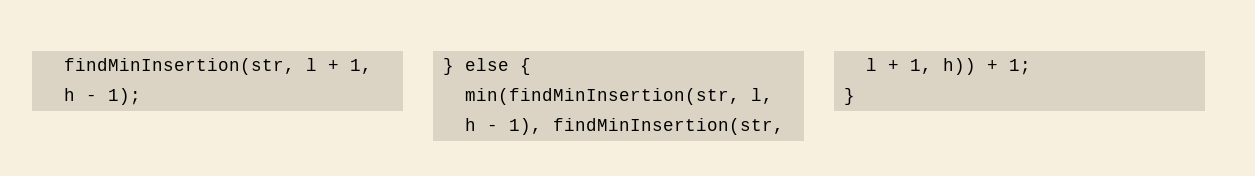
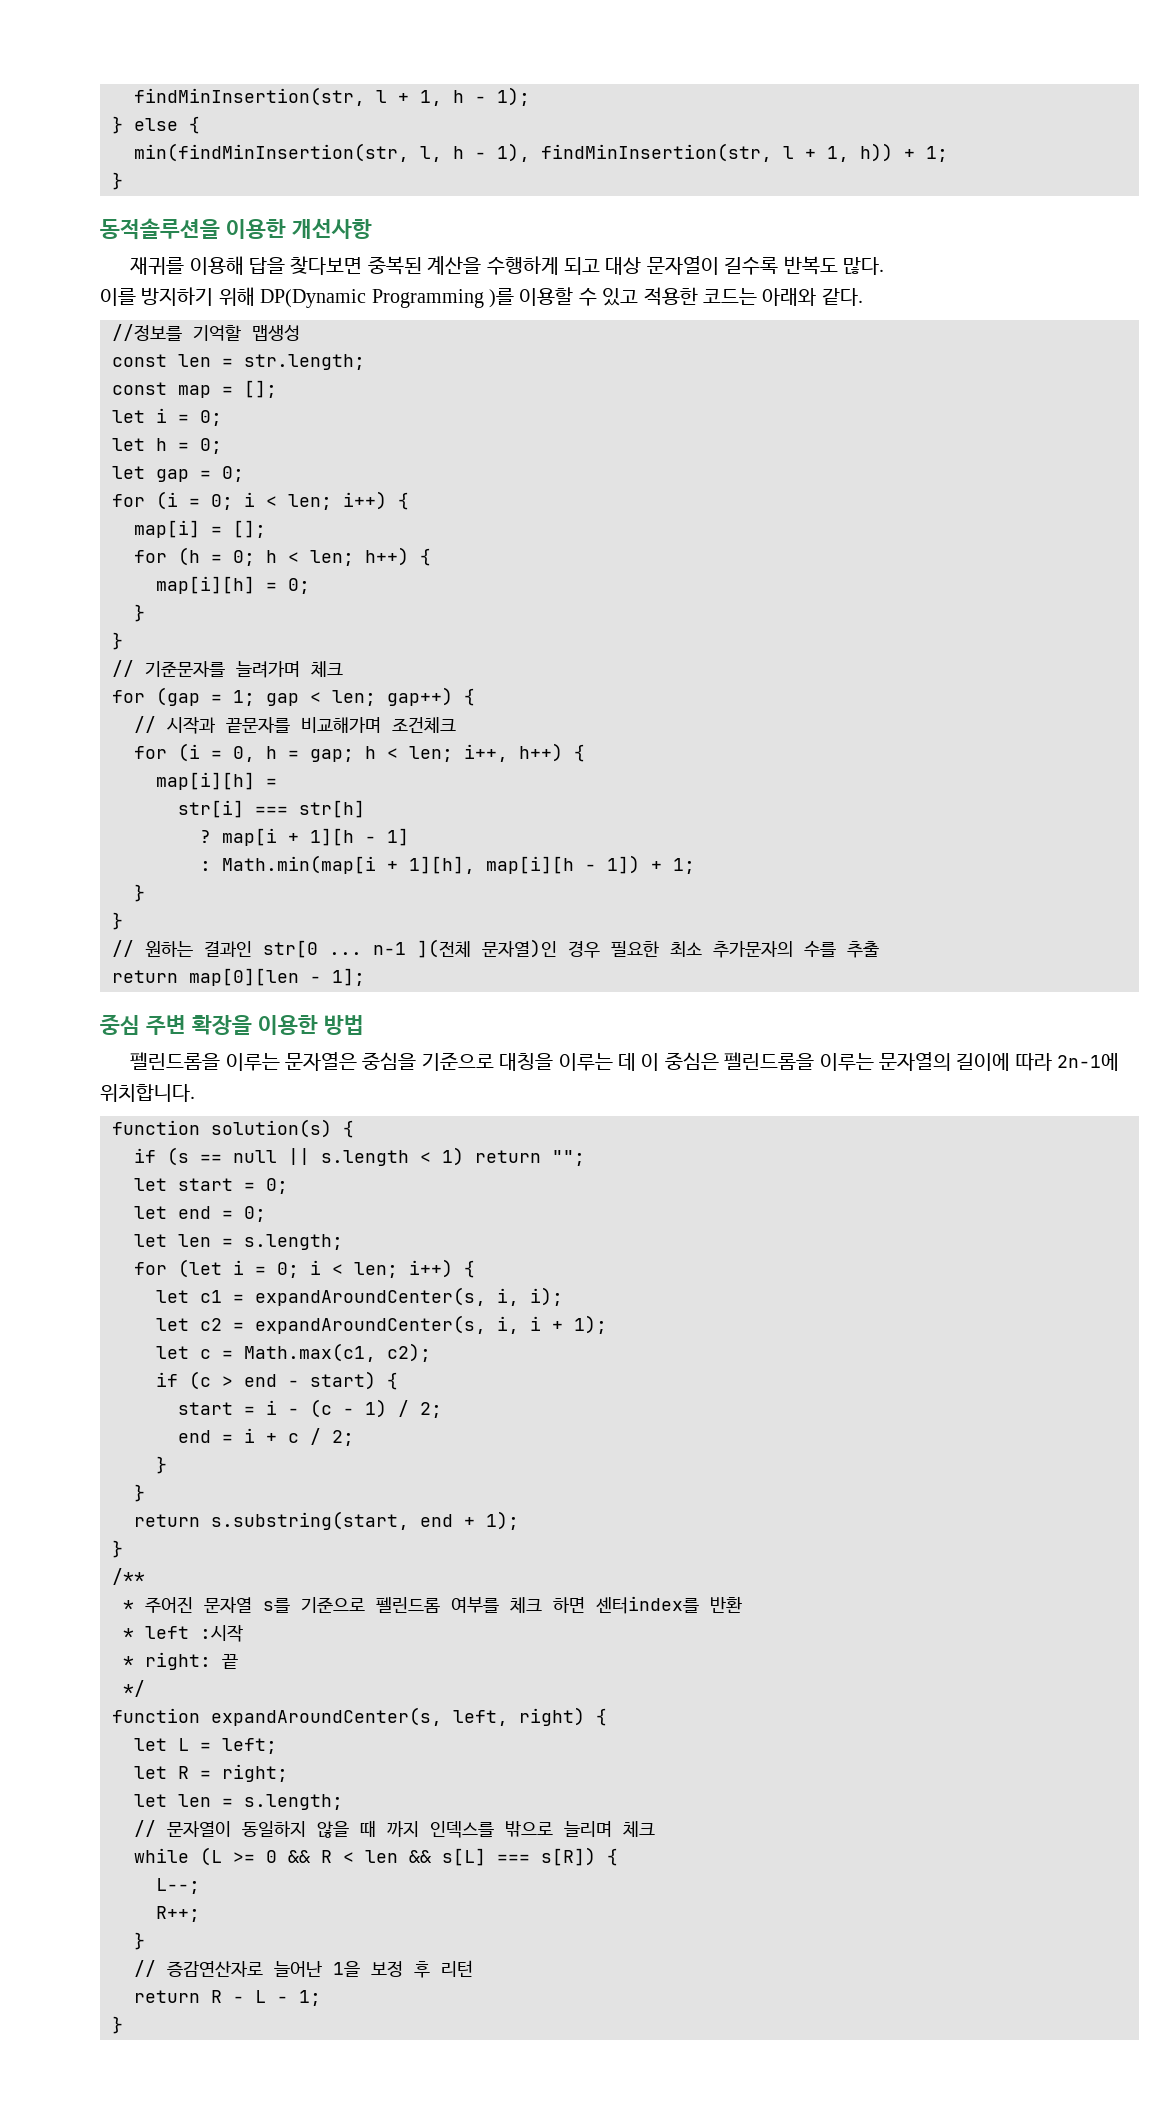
(855, 96) none -> [100,218,372,240] [130,256,885,275] [100,287,863,308] [112,324,300,341] [112,354,365,370] [112,380,277,398] [112,408,222,426] [112,438,222,454] [112,466,244,482] [112,491,409,510] [134,520,266,538] [134,547,431,566] [156,576,310,594] [134,604,145,622] [112,632,123,650] [112,660,343,678] [112,687,475,706] [134,716,456,734] [134,743,585,762] [156,772,277,790] [178,800,365,818] [200,828,409,846] [200,855,695,874] [134,884,145,902] [112,912,123,930] [112,939,879,958] [112,968,365,986] [100,1014,364,1035] [130,1052,1120,1071] [100,1084,195,1102] [112,1119,354,1138] [134,1147,585,1166] [134,1178,288,1194] [134,1206,266,1222] [134,1234,343,1250] [134,1259,475,1278] [156,1287,563,1306] [156,1315,607,1334] [156,1343,431,1362] [156,1371,398,1390] [178,1399,442,1418] [178,1428,354,1446] [156,1456,167,1474] [134,1484,145,1502] [134,1511,519,1530] [112,1540,123,1558] [112,1568,145,1585] [123,1596,742,1614] [123,1624,243,1642] [123,1652,238,1670] [123,1680,145,1697] [112,1707,607,1726] [134,1738,277,1754] [134,1764,288,1782] [134,1794,343,1810] [134,1820,655,1838] [134,1847,618,1866] [156,1878,200,1894] [156,1906,200,1922] [134,1932,145,1950] [134,1960,473,1978] [134,1990,321,2006] [112,2016,123,2034] // 동적솔루션을 이용한 개선사항 // 재귀를 이용해 답을 찾다보면 중복된 계산을 수행하게 되고 대상 문자열이 길수록 반복도 많다. // 이를 방지하기 위해 DP(Dynamic Programming )를 이용할 수 있고 적용한 코드는 아래와 같다. // //정보를 기억할 맵생성 // const len = str.length; // const map = []; // let i = 0; // let h = 0; // let gap = 0; // for (i = 0; i < len; i++) { // map[i] = []; // for (h = 0; h < len; h++) { // map[i][h] = 0; // } // } // // 기준문자를 늘려가며 체크 // for (gap = 1; gap < len; gap++) { // // 시작과 끝문자를 비교해가며 조건체크 // for (i = 0, h = gap; h < len; i++, h++) { // map[i][h] = // str[i] === str[h] // ? map[i + 1][h - 1] // : Math.min(map[i + 1][h], map[i][h - 1]) + 1; // } // } // // 원하는 결과인 str[0 ... n-1 ](전체 문자열)인 경우 필요한 최소 추가문자의 수를 추출 // return map[0][len - 1]; // 중심 주변 확장을 이용한 방법 // 펠린드롬을 이루는 문자열은 중심을 기준으로 대칭을 이루는 데 이 중심은 펠린드롬을 이루는 문자열의 길이에 따라 2n-1에 위치합니다. // function solution(s) { // if (s == null || s.length < 1) return ""; // let start = 0; // let end = 0; // let len = s.length; // for (let i = 0; i < len; i++) { // let c1 = expandAroundCenter(s, i, i); // let c2 = expandAroundCenter(s, i, i + 1); // let c = Math.max(c1, c2); // if (c > end - start) { // start = i - (c - 1) / 2; // end = i + c / 2; // } // } // return s.substring(start, end + 1); // } // /** // * 주어진 문자열 s를 기준으로 펠린드롬 여부를 체크 하면 센터index를 반환 // * left :시작 // * right: 끝 // */ // function expandAroundCenter(s, left, right) { // let L = left; // let R = right; // let len = s.length; // // 문자열이 동일하지 않을 때 까지 인덱스를 밖으로 늘리며 체크 // while (L >= 0 && R < len && s[L] === s[R]) { // L--; // R++; // } // // 증감연산자로 늘어난 1을 보정 후 리턴 // return R - L - 1; // }

